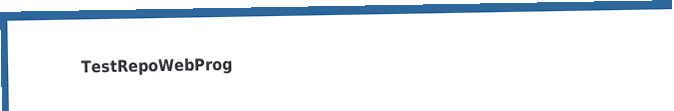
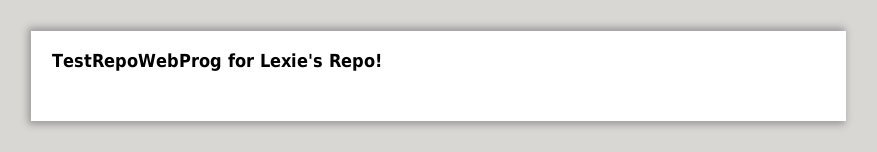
(233, 66) none -> [227,53,382,71] for Lexie's Repo!

